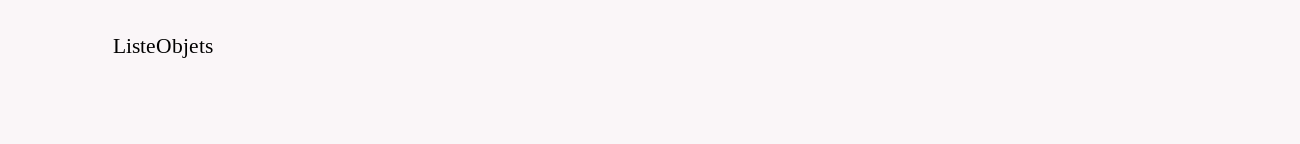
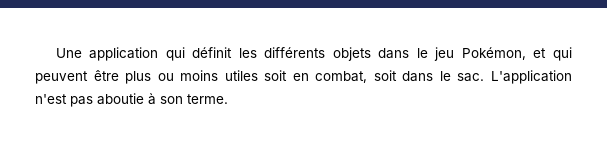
[113,39,213,58] ListeObjets -> [55,47,573,61] [35,70,572,84] [35,93,228,107] Une application qui définit les différents objets dans le jeu Pokémon, et qui peuvent être plus ou moins utiles soit en combat, soit dans le sac. L'application n'est pas aboutie à son terme.

